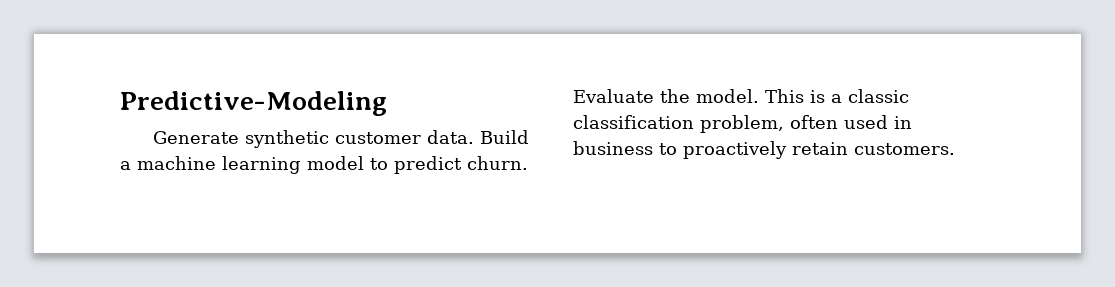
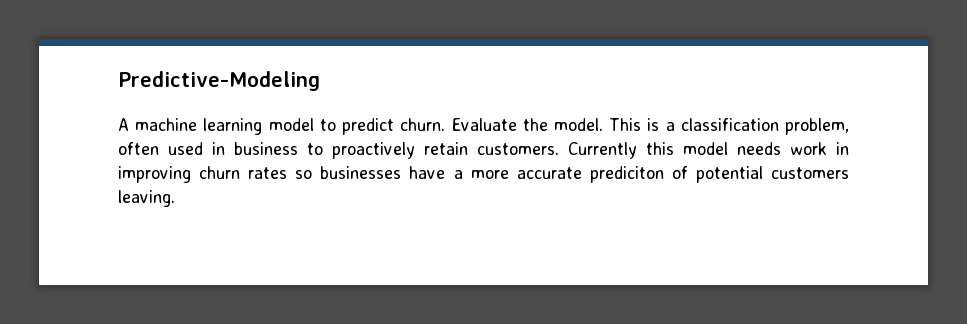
[153,130,530,148] [120,161,131,170] Generate synthetic customer data. Build a -> [118,118,129,131] A
[848,89,909,103] classic -> (675, 126) none
(955, 149) none -> [568,142,849,159] [118,166,850,183] [118,190,175,207] Currently this model needs work in improving churn rates so businesses have a more accurate prediciton of potential customers leaving.

